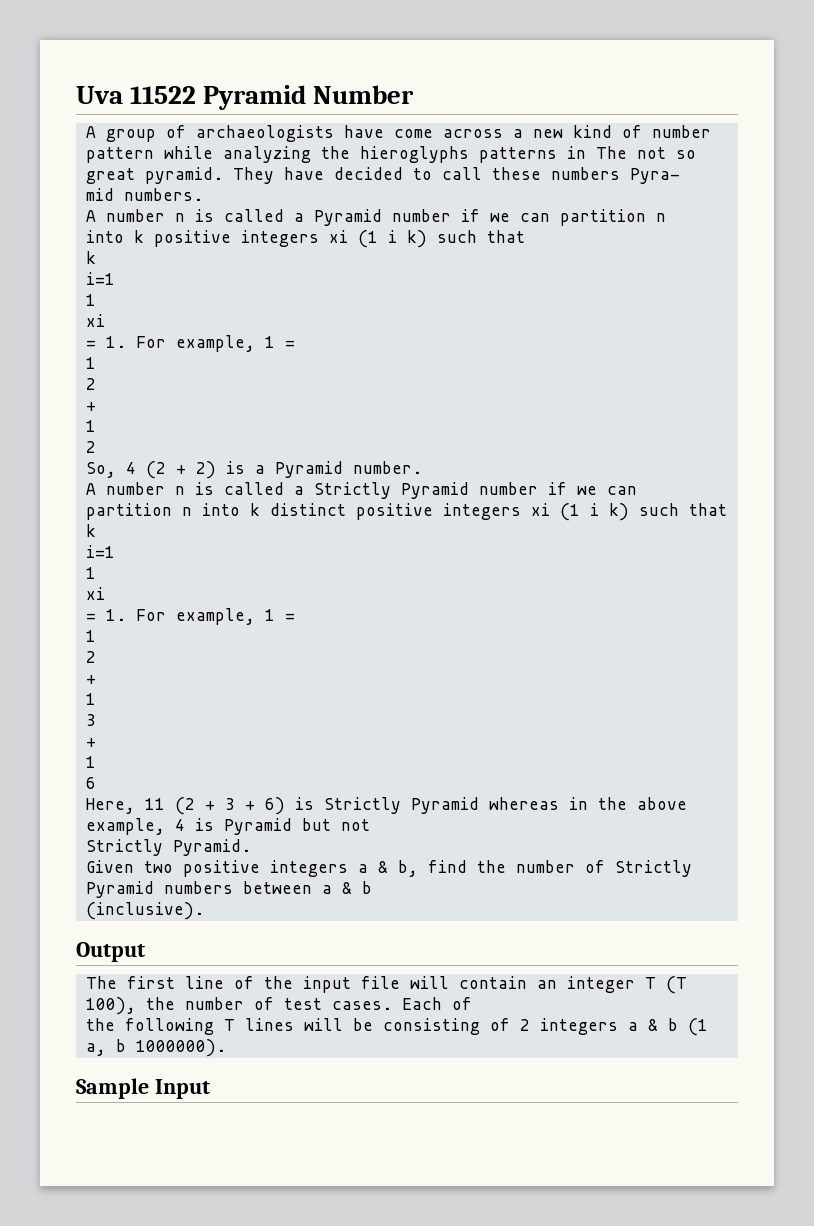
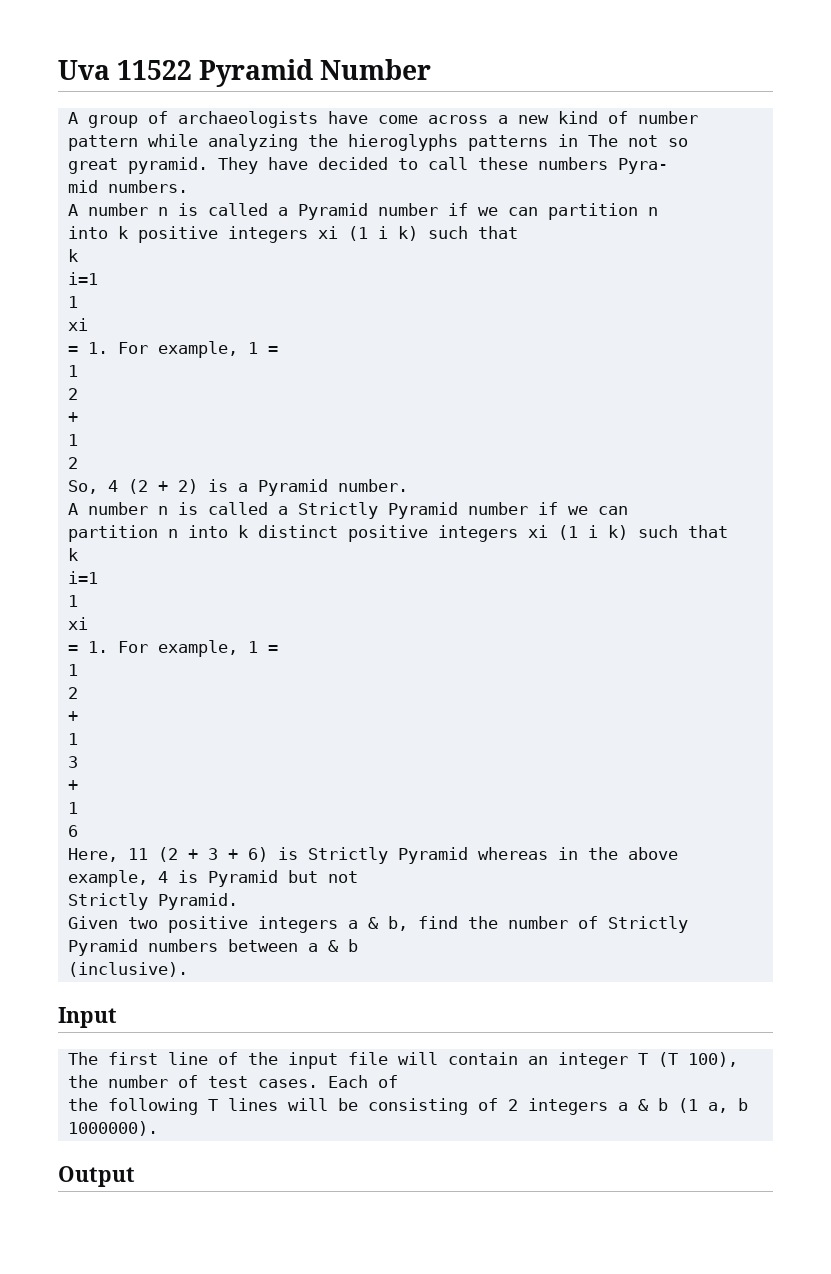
[76,942,145,962] Output -> [58,1007,117,1028] Input
[76,1078,210,1099] Sample Input -> [58,1166,135,1187] Output

